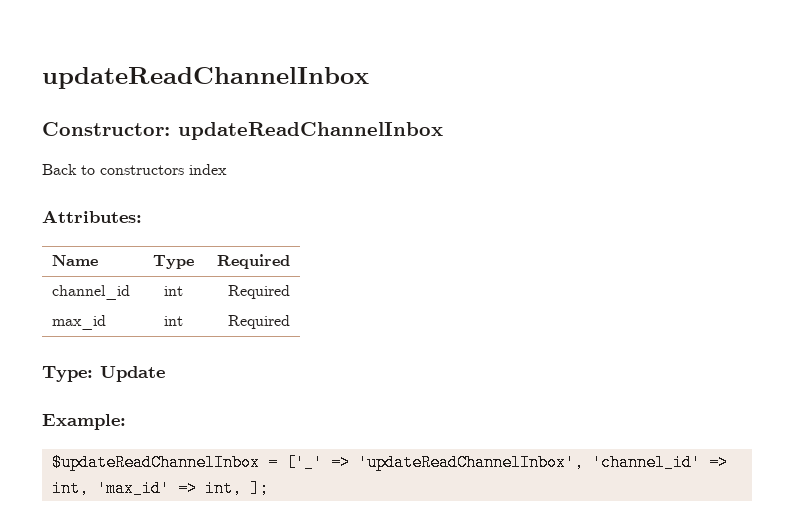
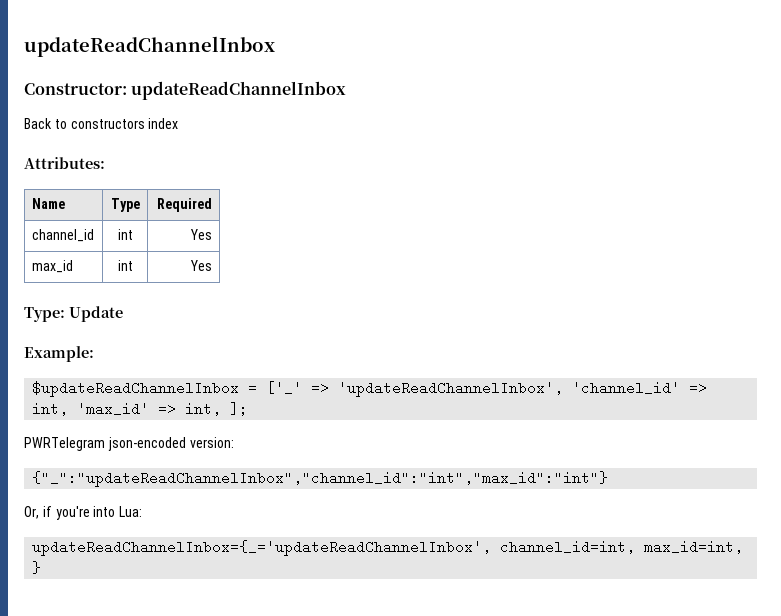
[227,285,290,299] Required -> [190,229,213,240] Yes
[227,315,290,329] Required -> [190,260,213,271] Yes
(269, 488) none -> [24,437,234,451] [32,471,609,487] [24,506,143,520] [32,540,744,556] [32,561,42,574] // PWRTelegram json-encoded version: // {"_":"updateReadChannelInbox","channel_id":"int","max_id":"int"} // Or, if you're into Lua: // updateReadChannelInbox={_='updateReadChannelInbox', channel_id=int, max_id=int, }

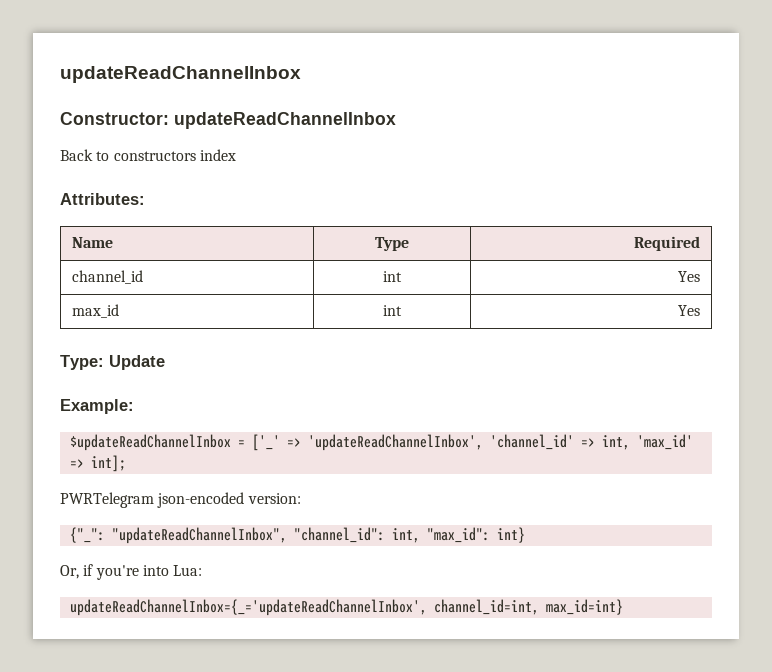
[185,402,249,416] int, ]; -> [90,455,126,472] int];
[32,471,609,487] {"_":"updateReadChannelInbox","channel_id":"int","max_id":"int"} -> [69,527,525,544] {"_": "updateReadChannelInbox", "channel_id": int, "max_id": int}
[644,540,744,554] [32,561,42,574] max_id=int, } -> [545,599,623,615] max_id=int}

